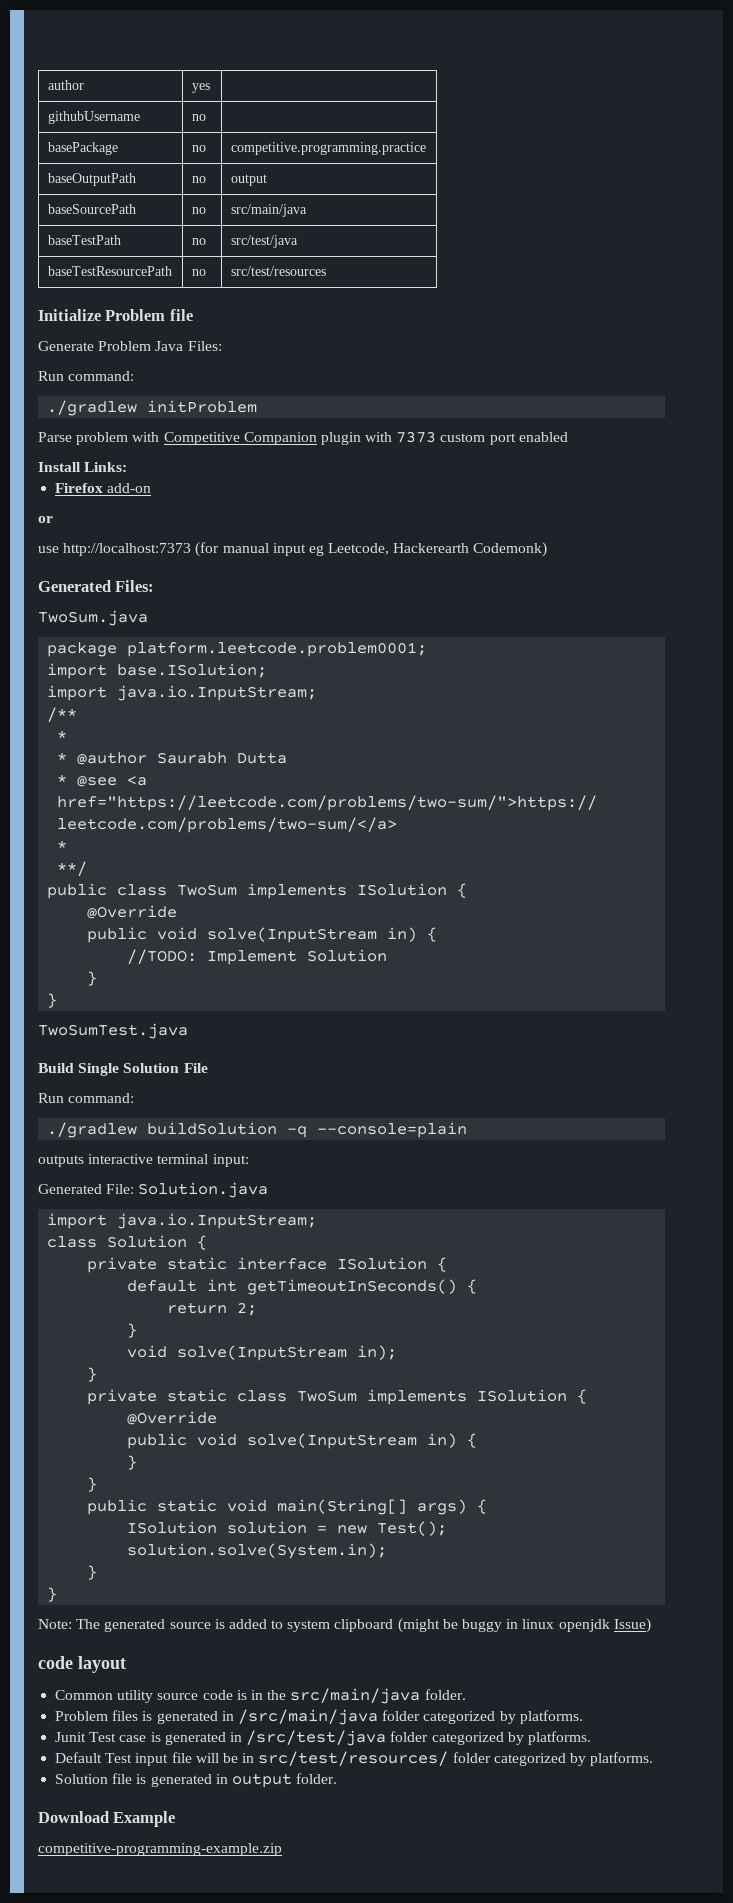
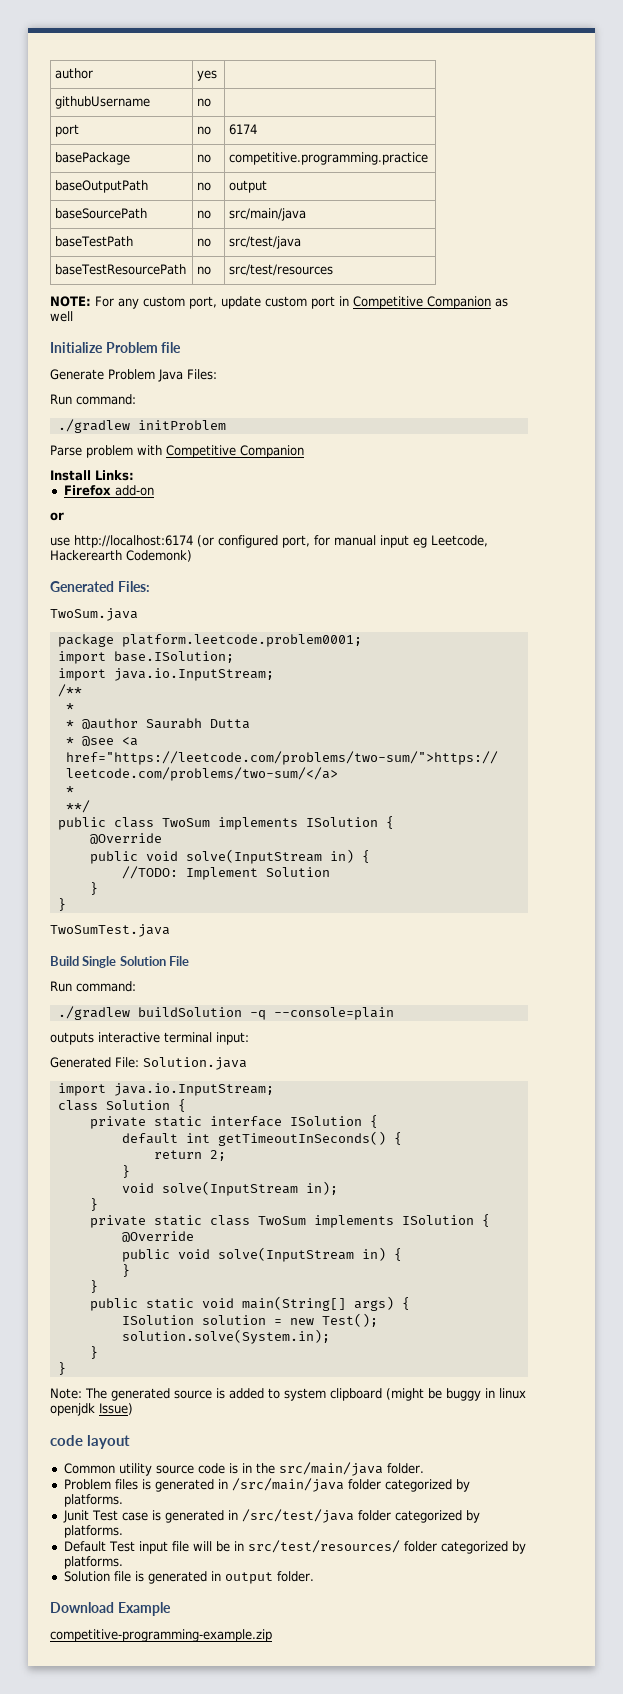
(206, 117) none -> [55,124,80,137] [197,126,212,135] [229,124,258,135] // port | no | 6174
(326, 271) none -> [50,296,508,309] [50,311,73,322] // NOTE: For any custom port, update custom port in Competitive Companion as well
[320,431,568,445] plugin with 7373 custom port enabled -> (304, 451) none
[63,542,220,557] http://localhost:7373 (for -> [74,535,330,548] http://localhost:6174 (or configured port, for

